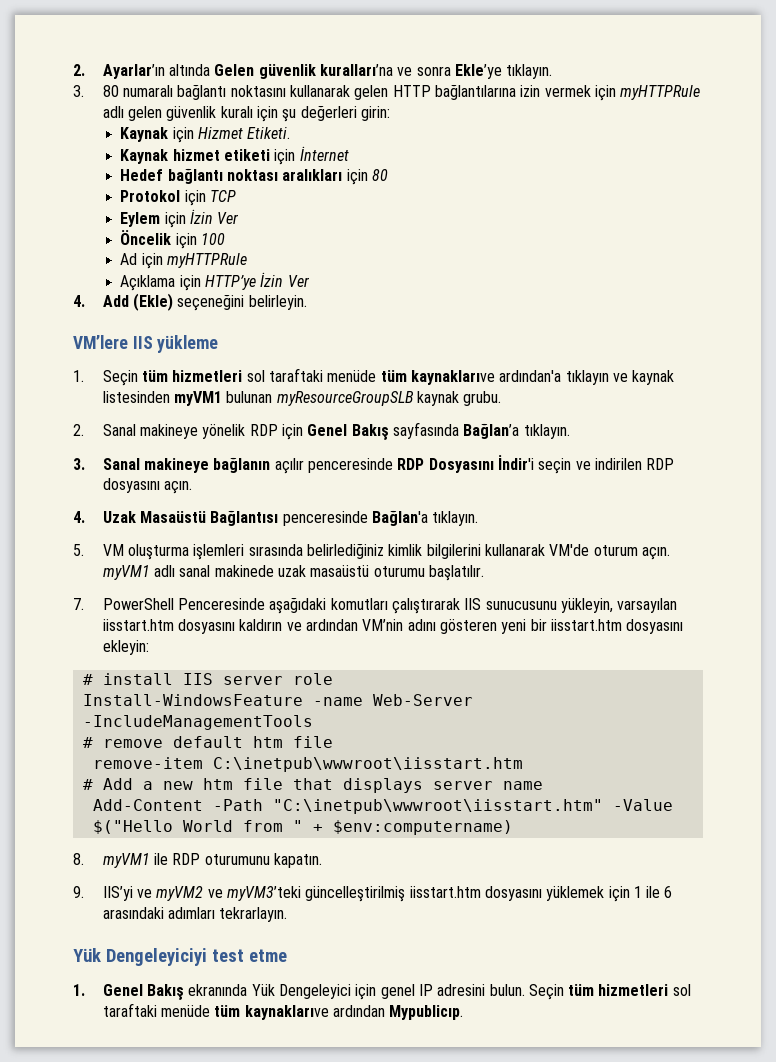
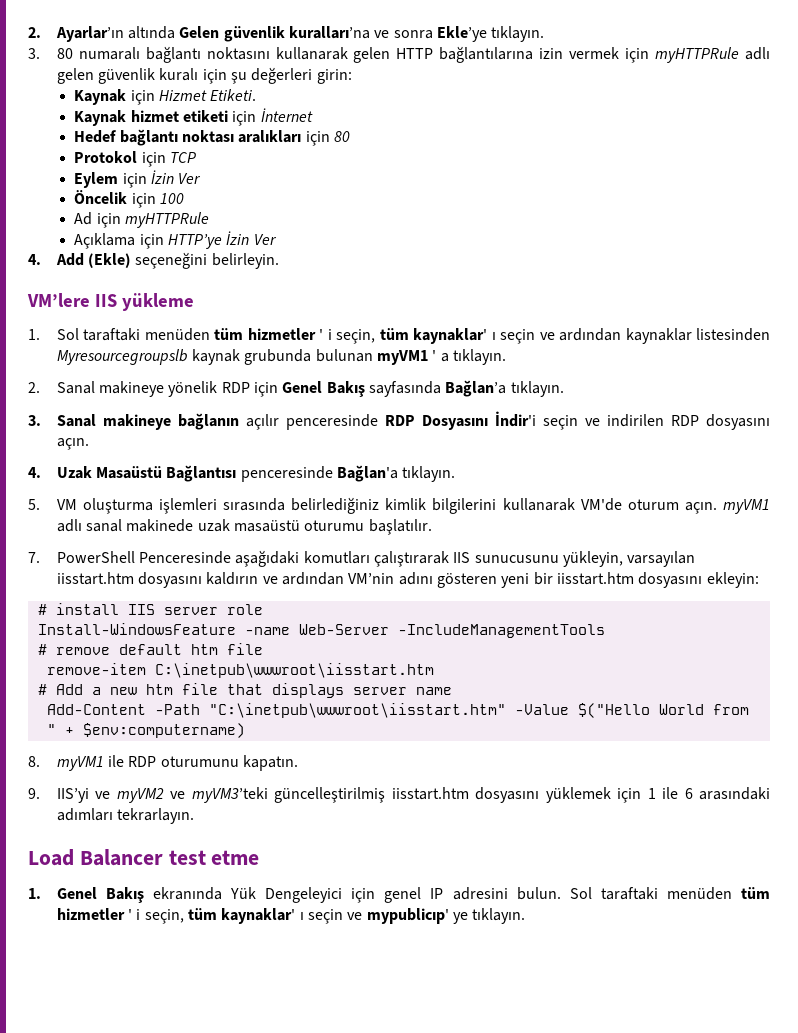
[102,368,675,386] [102,391,502,406] Seçin tüm hizmetleri sol taraftaki menüde tüm kaynaklarıve ardından'a tıklayın ve kaynak listesinden myVM1 bulunan myResourceGroupSLB kaynak grubu. -> [56,328,771,344] [56,349,507,365] Sol taraftaki menüden tüm hizmetler ' i seçin, tüm kaynaklar' ı seçin ve ardından kaynaklar listesinden Myresourcegroupslb kaynak grubunda bulunan myVM1 ' a tıklayın.
[73,948,207,966] Yük Dengeleyiciyi -> [28,849,163,866] Load Balancer
[528,984,691,1000] [102,1003,464,1020] Seçin tüm hizmetleri sol taraftaki menüde tüm kaynaklarıve ardından Mypublicıp. -> [569,887,770,900] [56,908,526,924] Sol taraftaki menüden tüm hizmetler ' i seçin, tüm kaynaklar' ı seçin ve mypublicıp' ye tıklayın.

